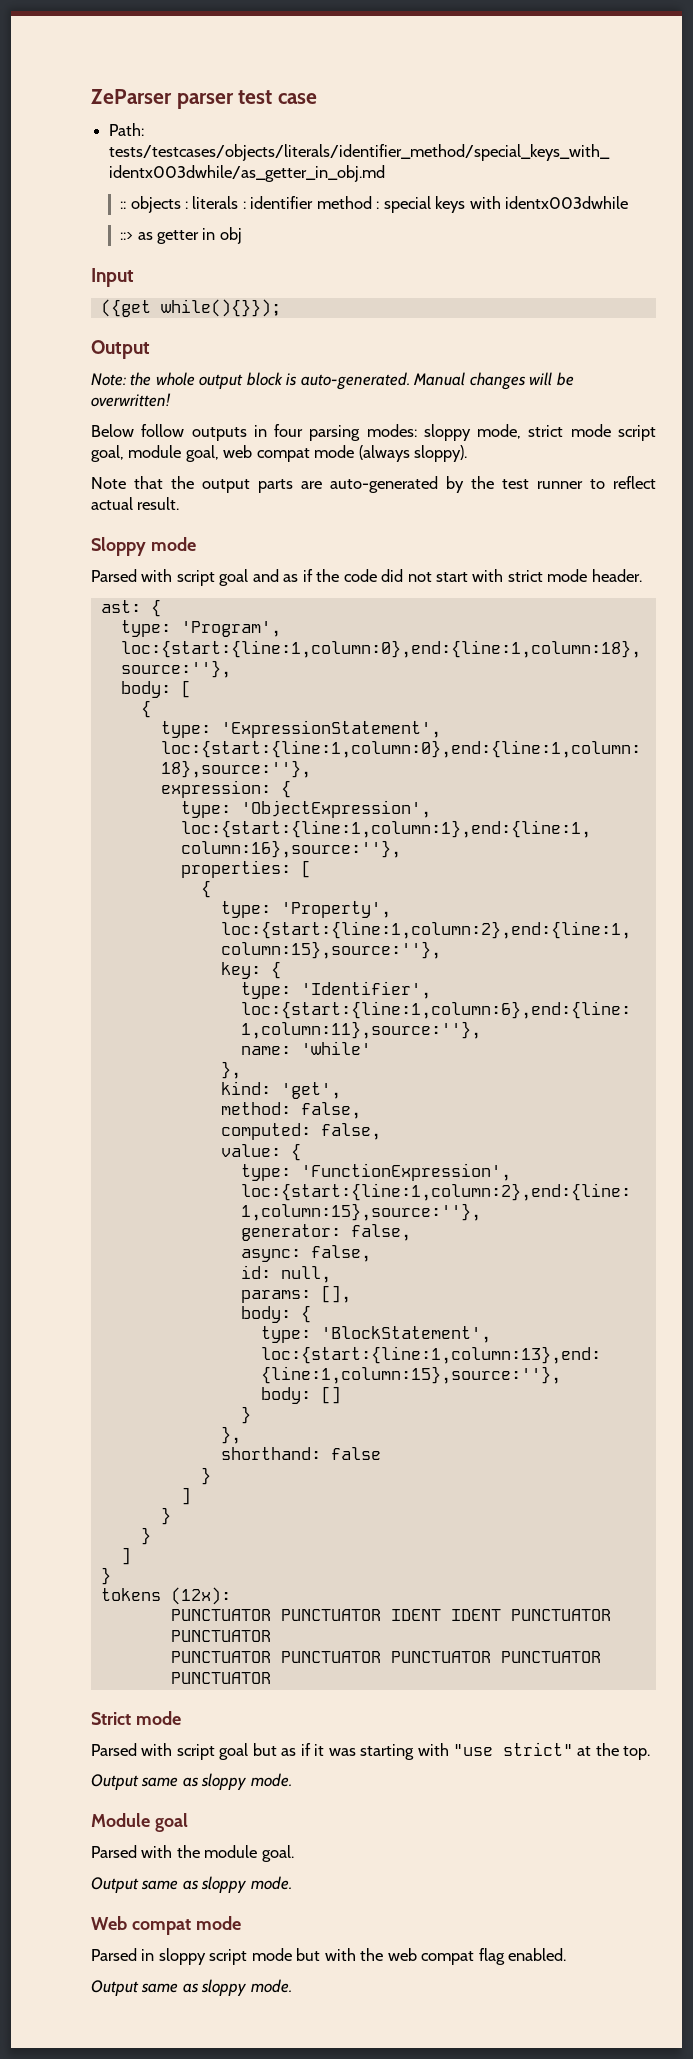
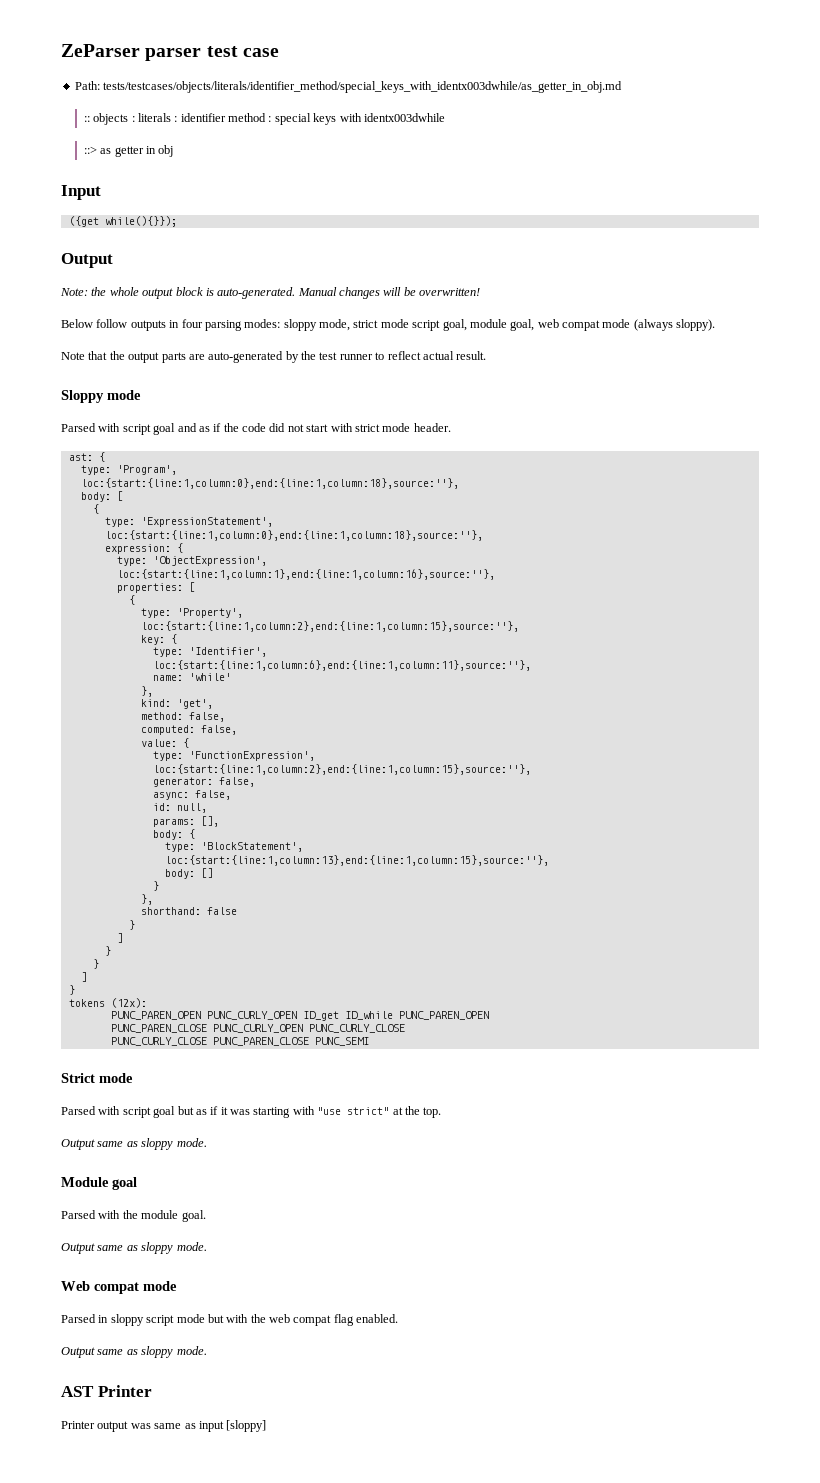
[170,1609,611,1621] [170,1630,271,1642] [170,1651,601,1663] [170,1672,271,1684] PUNCTUATOR PUNCTUATOR IDENT IDENT PUNCTUATOR PUNCTUATOR // PUNCTUATOR PUNCTUATOR PUNCTUATOR PUNCTUATOR PUNCTUATOR -> [110,1011,489,1021] [110,1024,405,1033] [110,1037,369,1046] PUNC_PAREN_OPEN PUNC_CURLY_OPEN ID_get ID_while PUNC_PAREN_OPEN // PUNC_PAREN_CLOSE PUNC_CURLY_OPEN PUNC_CURLY_CLOSE // PUNC_CURLY_CLOSE PUNC_PAREN_CLOSE PUNC_SEMI
(292, 1986) none -> [61,1385,152,1397] [61,1420,267,1432] // AST Printer // Printer output was same as input [sloppy]

